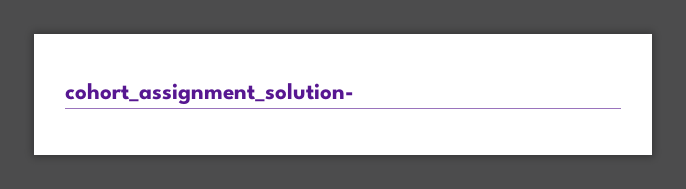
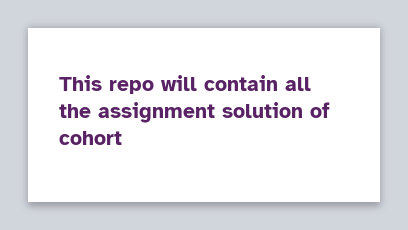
[65,83,354,105] cohort_assignment_solution- -> [59,75,311,94] [59,102,330,123] [59,131,122,145] This repo will contain all the assignment solution of cohort

